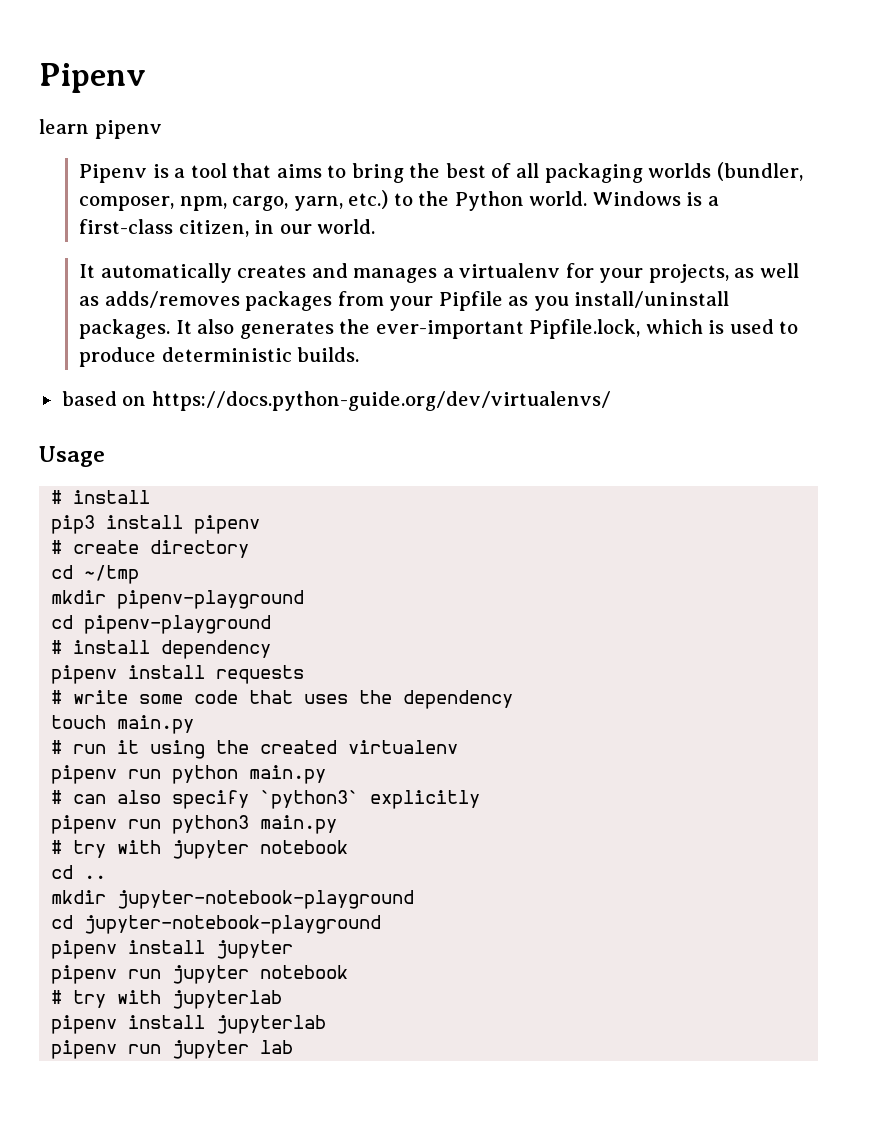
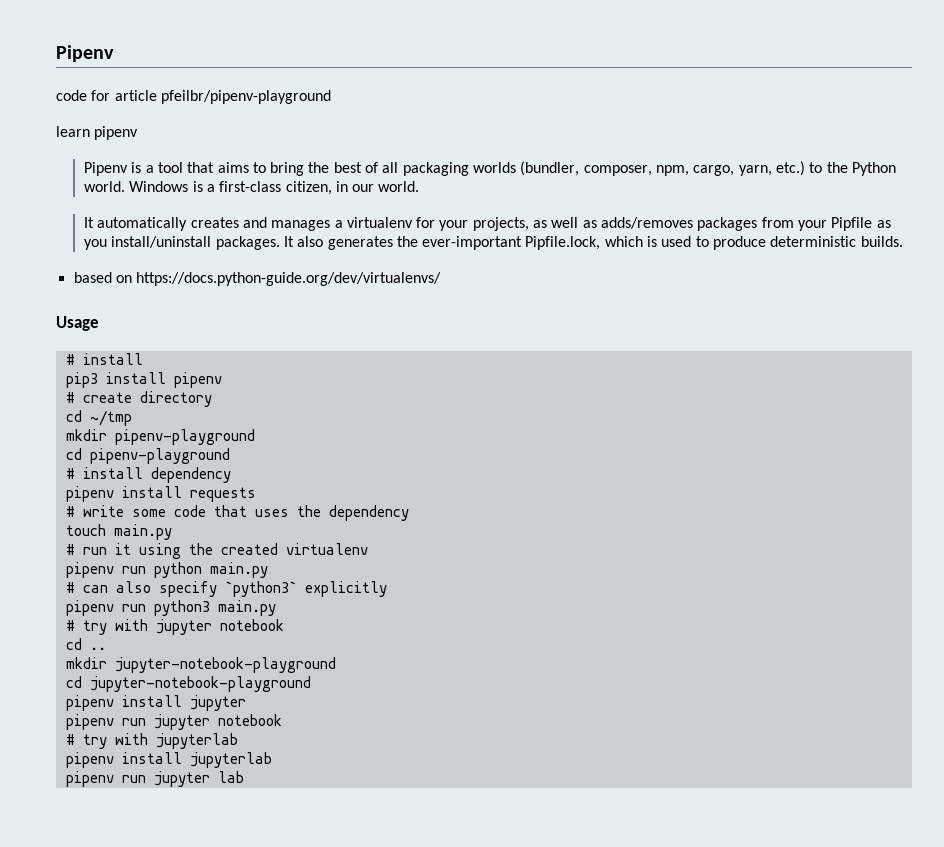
[39,63,146,93] Pipenv -> [56,45,114,62] [56,90,331,104] Pipenv // code for article pfeilbr/pipenv-playground

